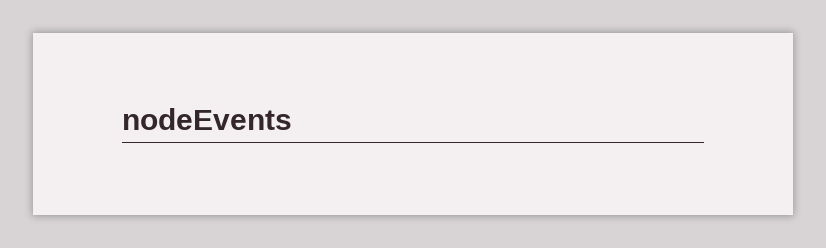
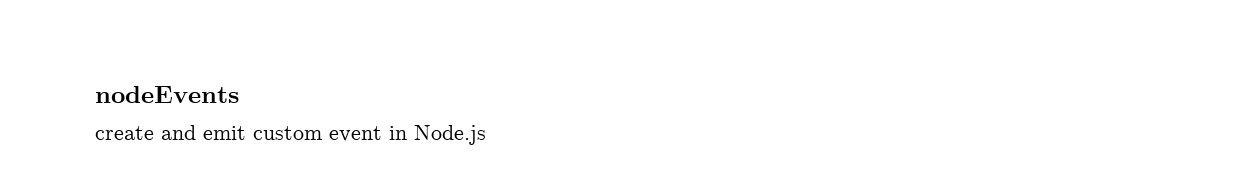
(292, 119) none -> [95,125,486,145] // create and emit custom event in Node.js

